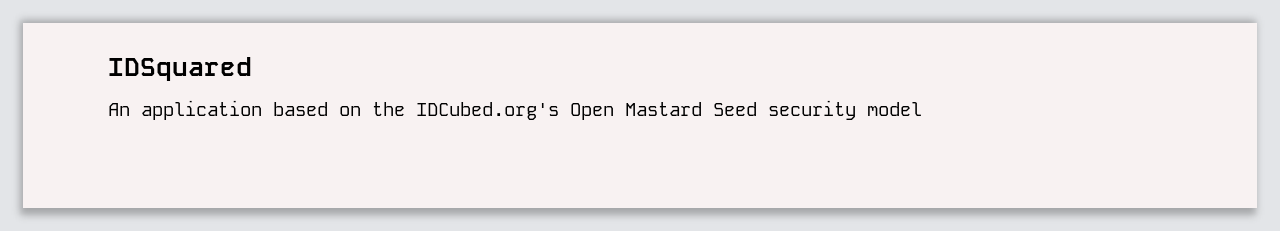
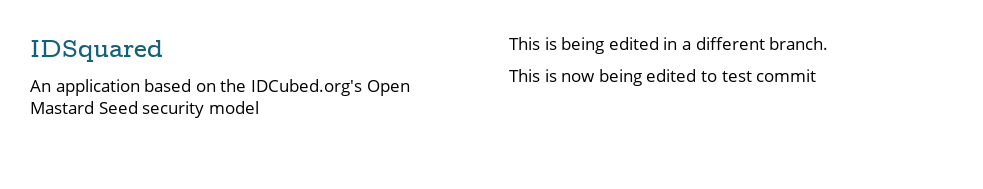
(922, 109) none -> [509,37,829,54] [509,69,817,86] // This is being edited in a different branch. // This is now being edited to test commit

